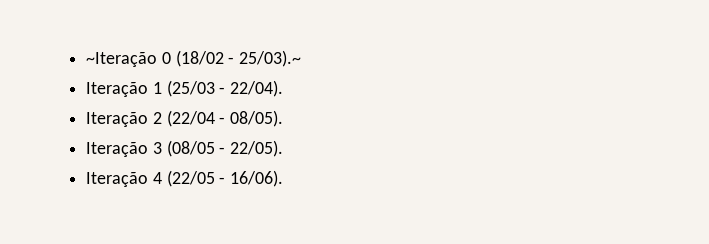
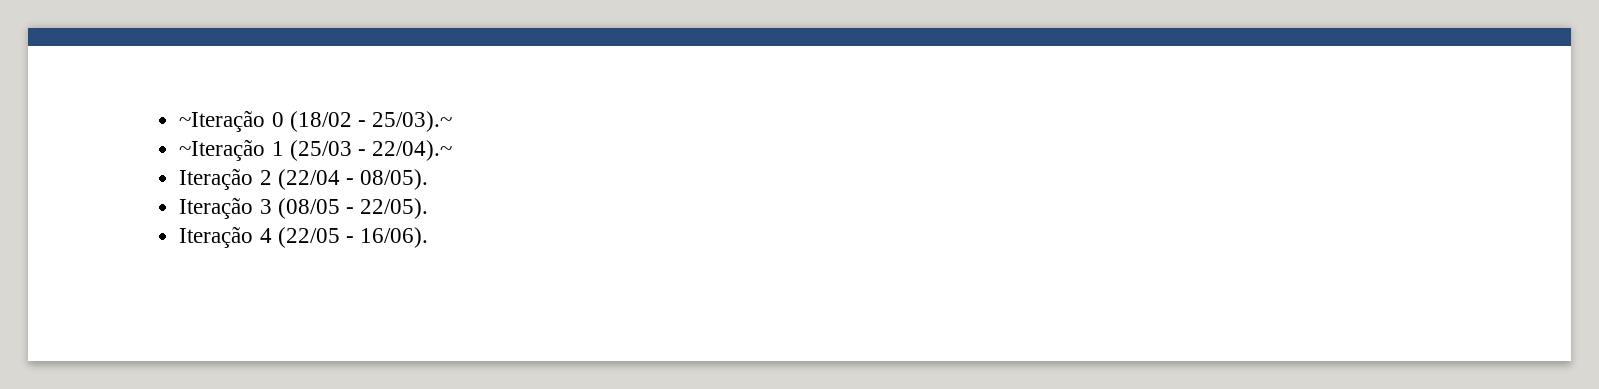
[86,82,149,97] Iteração -> [179,139,266,161] ~Iteração
[230,80,284,97] 22/04). -> [372,140,453,161] 22/04).~

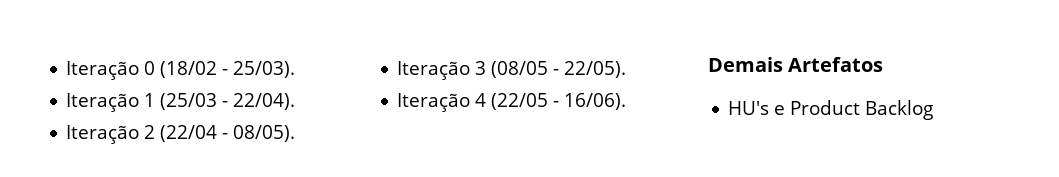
[179,110,266,132] ~Iteração -> [66,61,140,80] Iteração
[372,111,453,132] [179,139,266,161] 25/03).~ // ~Iteração -> [233,61,296,78] [66,93,140,112] 25/03). // Iteração
[372,140,453,161] 22/04).~ -> [233,93,296,110] 22/04).
(429, 237) none -> [708,57,884,72] [728,100,934,120] // Demais Artefatos // HU's e Product Backlog

